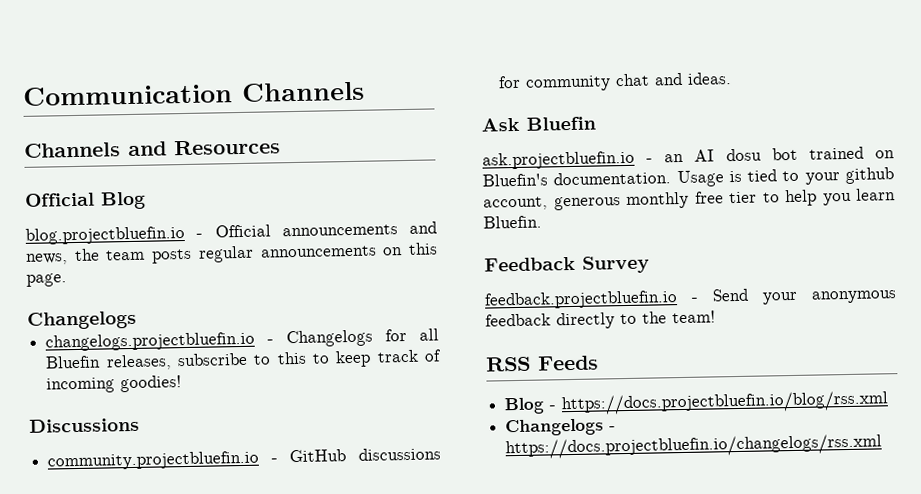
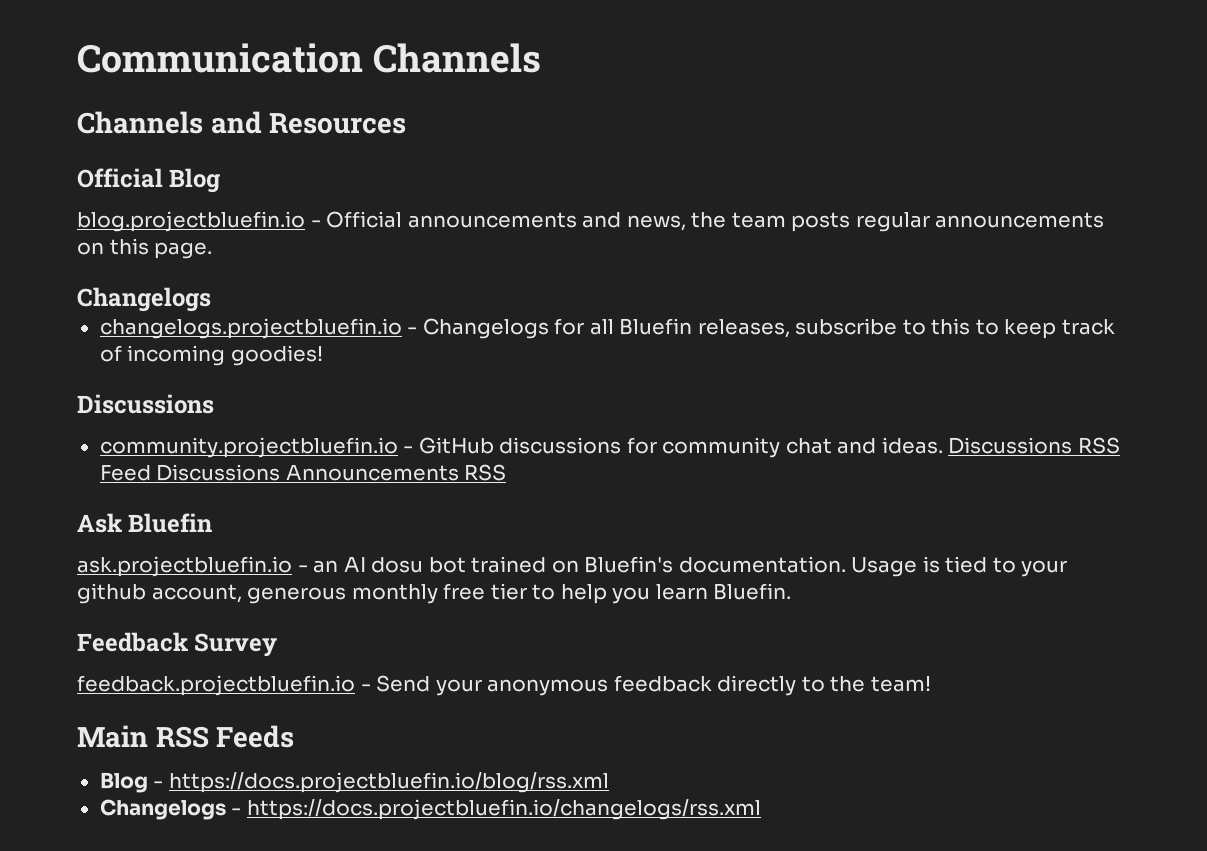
(733, 78) none -> [948,437,1120,454] [99,464,507,481] Discussions RSS Feed Discussions Announcements RSS
(716, 317) none -> [77,725,148,748] Main

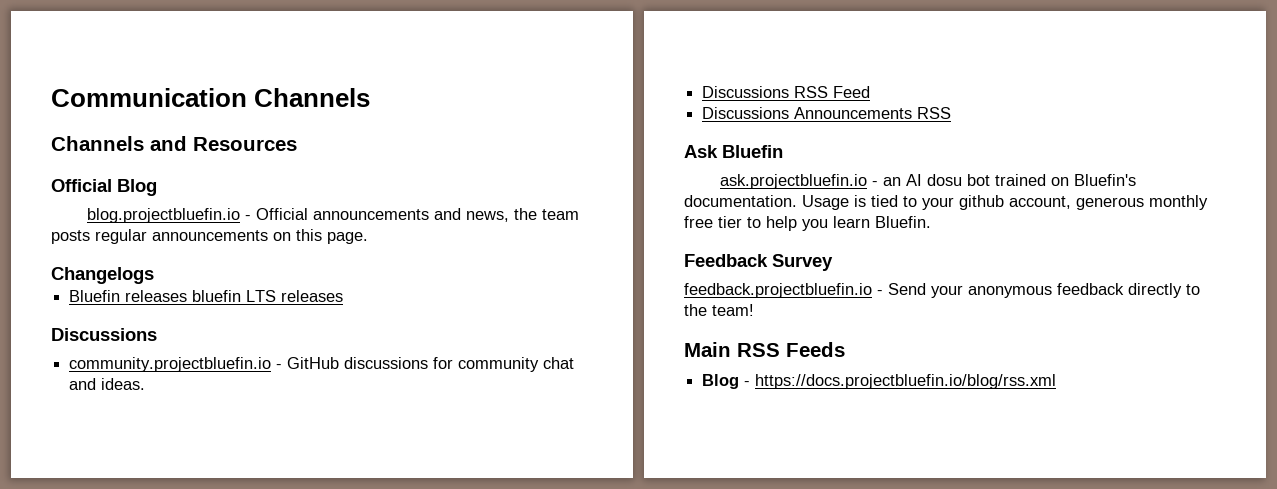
[99,318,1115,339] [99,345,323,366] changelogs.projectbluefin.io - Changelogs for all Bluefin releases, subscribe to this to keep track of incoming goodies! -> [69,290,344,302] Bluefin releases bluefin LTS releases
(943, 445) none -> (146, 384) //
(151, 473) none -> (871, 92) //
[99,799,761,820] // Changelogs - https://docs.projectbluefin.io/changelogs/rss.xml -> (1057, 381) none

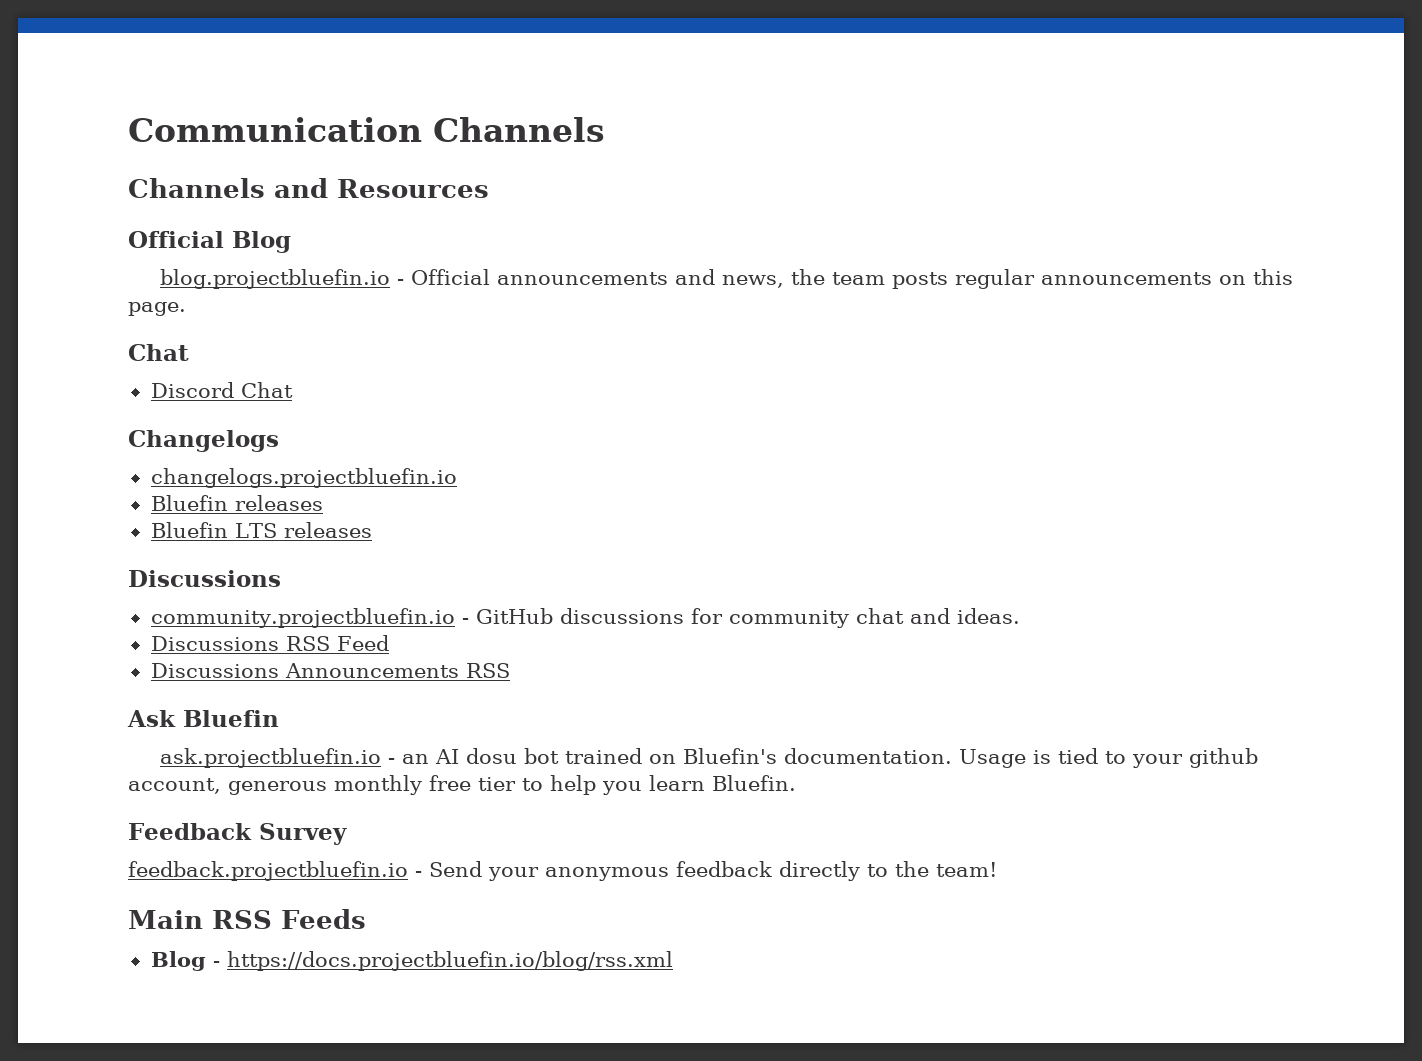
(368, 238) none -> [128,344,189,361] [150,382,293,398] // Chat // Discord Chat
(154, 275) none -> [150,468,457,488] // changelogs.projectbluefin.io
[192,290,242,302] bluefin -> [150,522,228,538] // Bluefin

